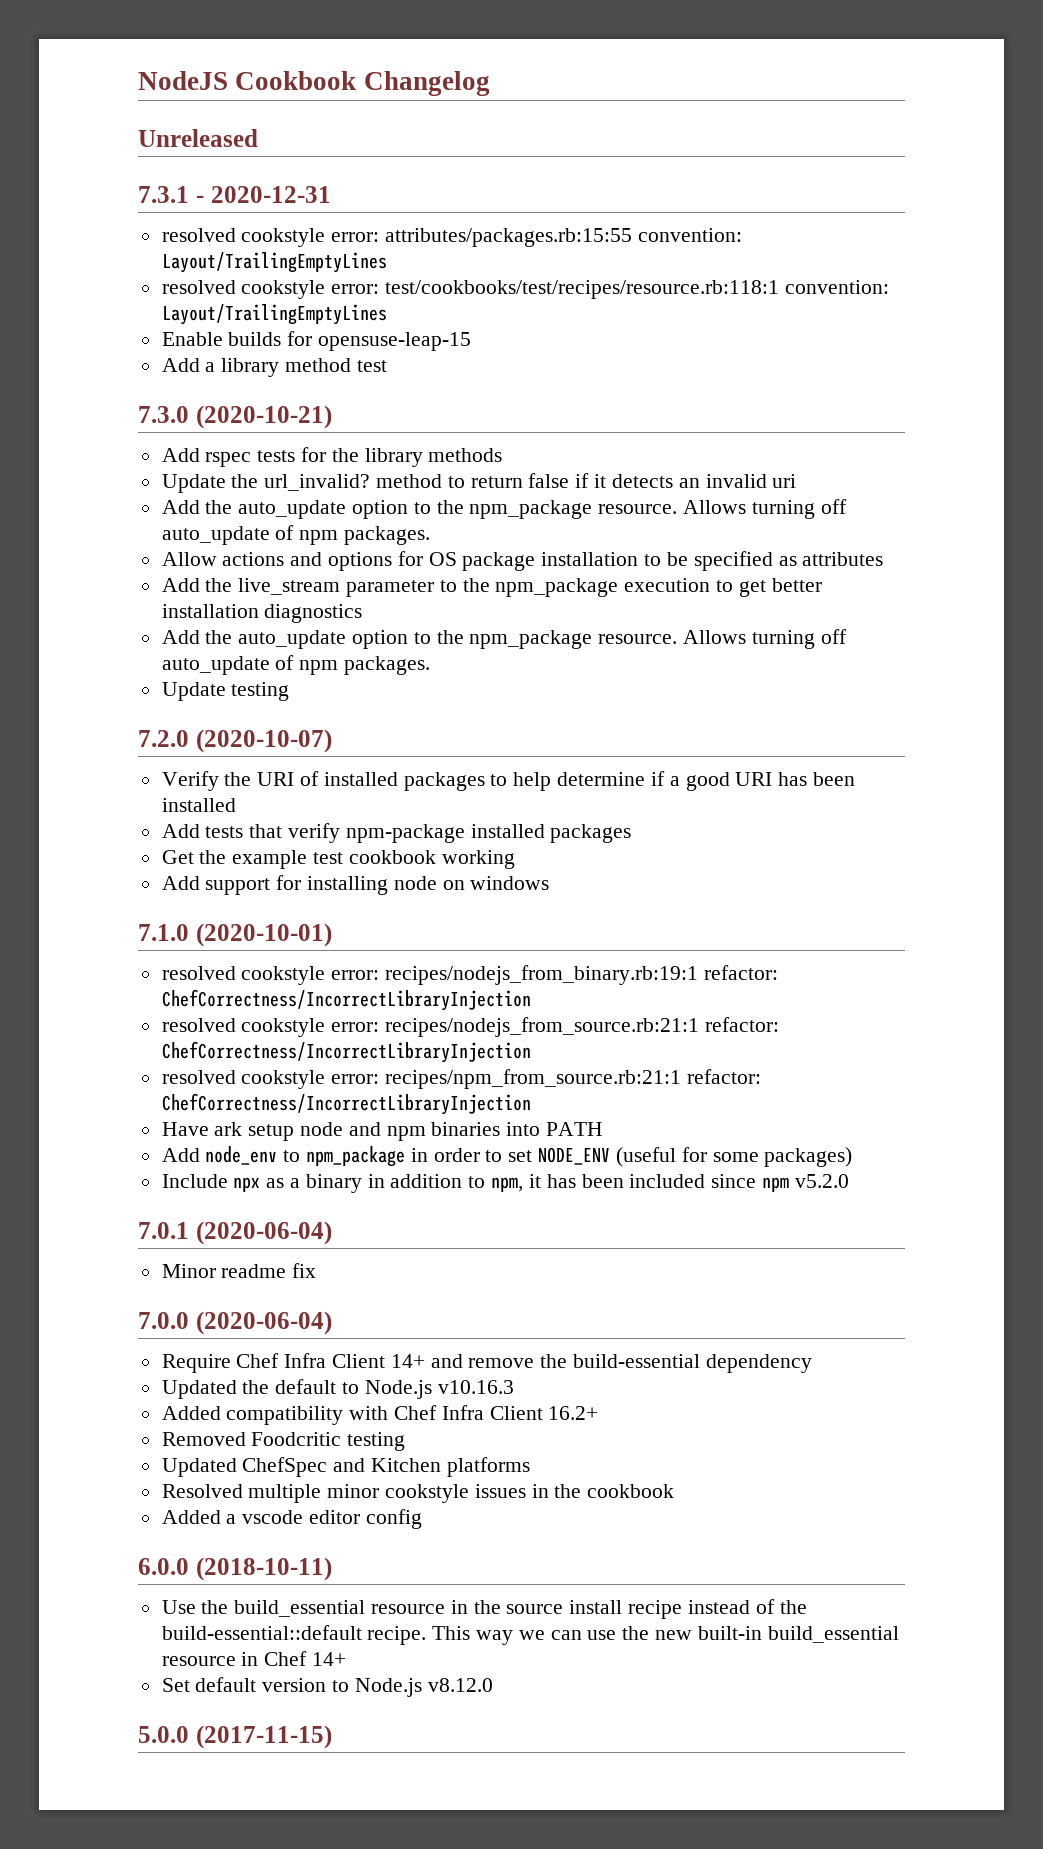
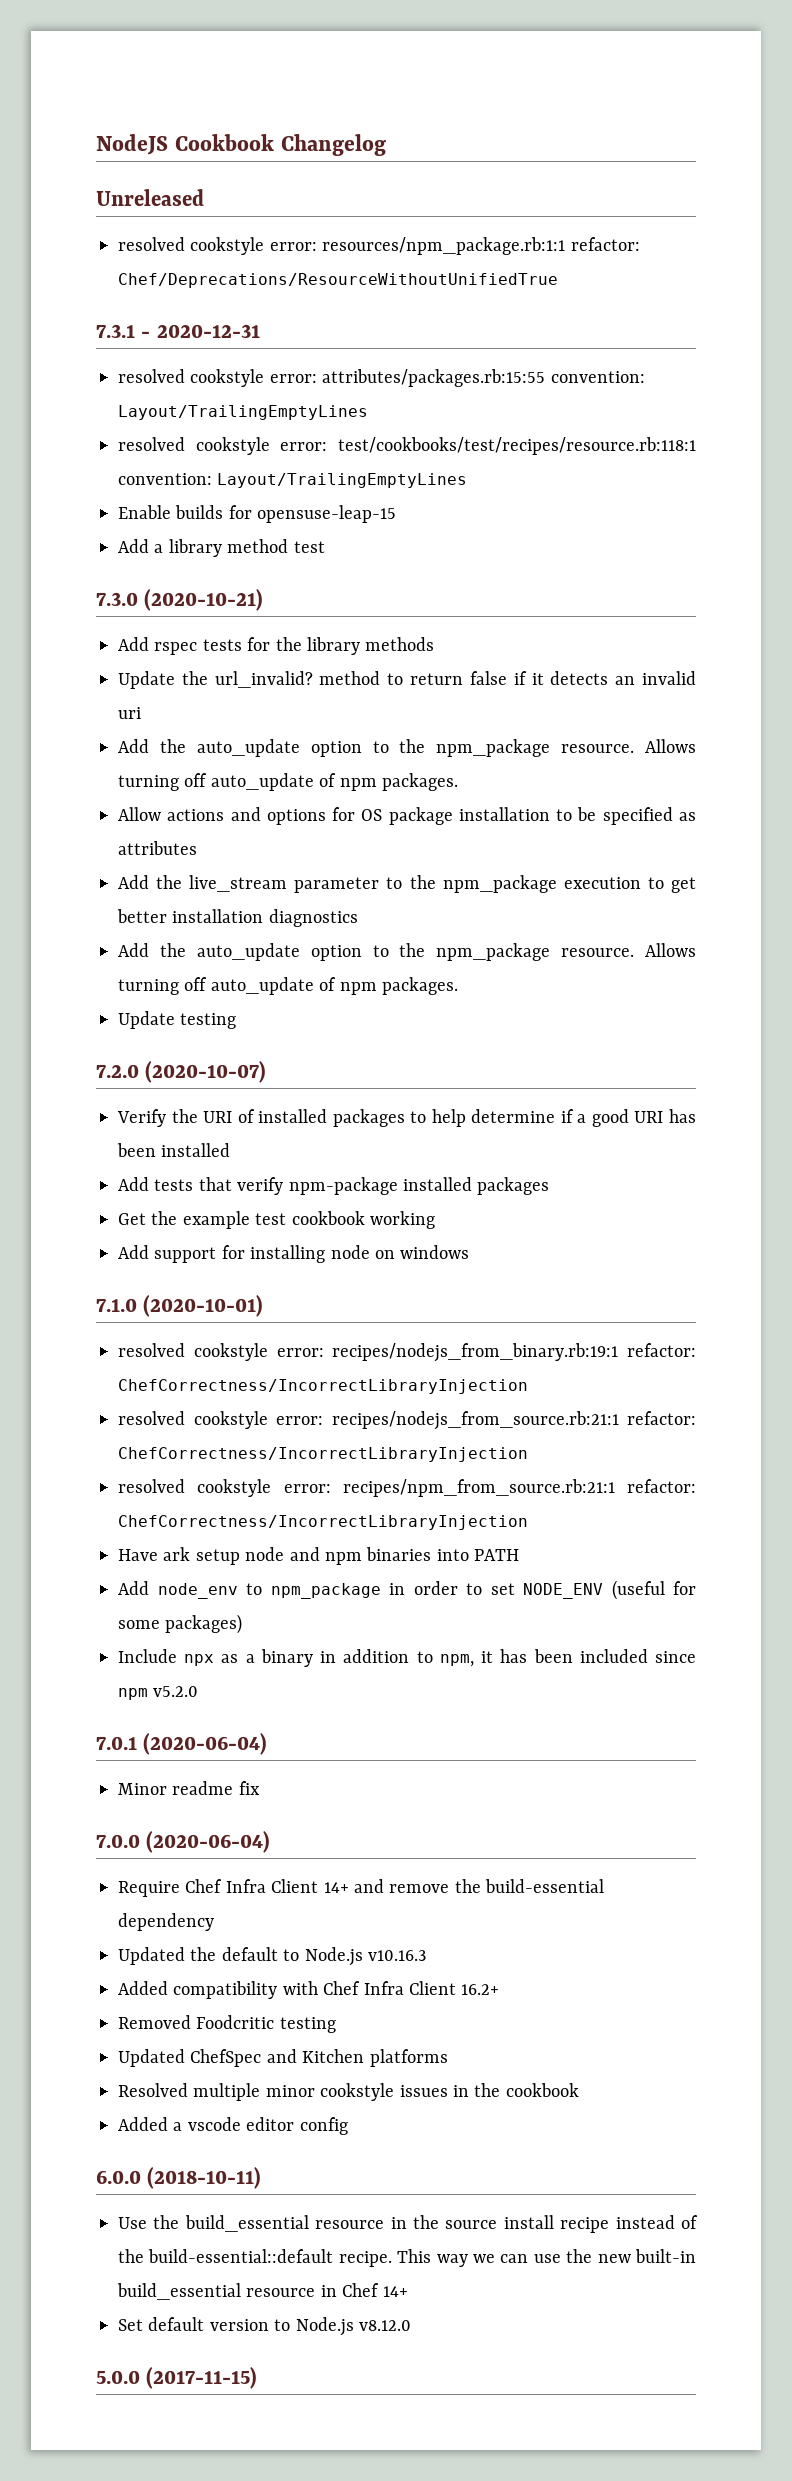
(258, 138) none -> [118,237,640,255] [118,273,558,288] // resolved cookstyle error: resources/npm_package.rb:1:1 refactor: Chef/Deprecations/ResourceWithoutUnifiedTrue

